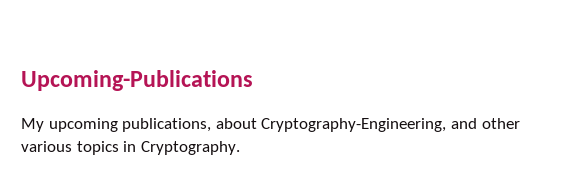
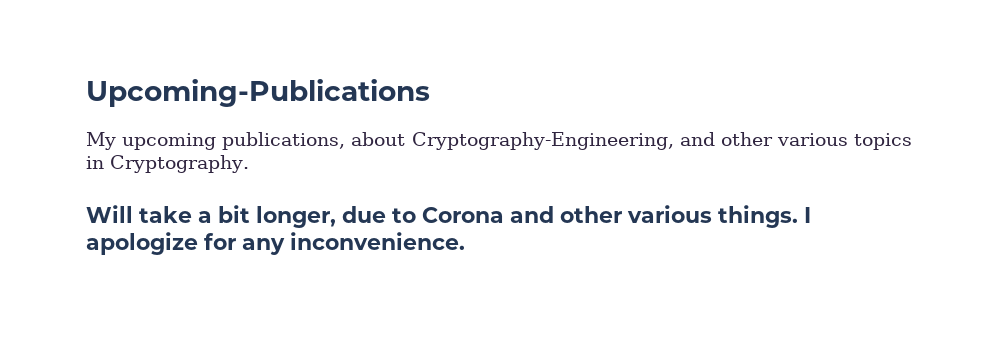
(240, 148) none -> [86,205,811,228] [86,232,465,255] // Will take a bit longer, due to Corona and other various things. I apologize for any inconvenience.

